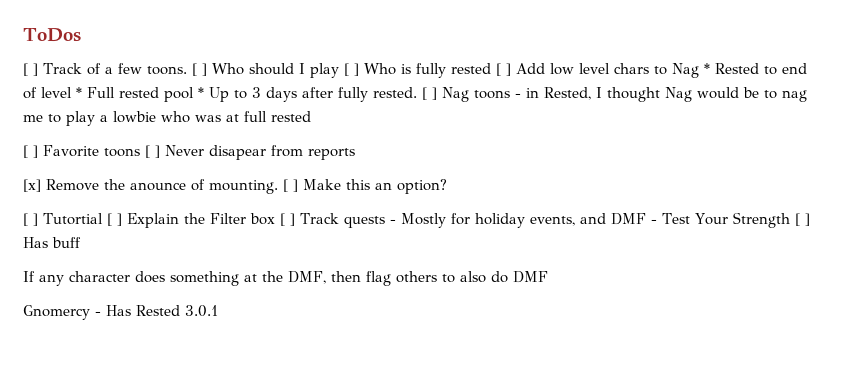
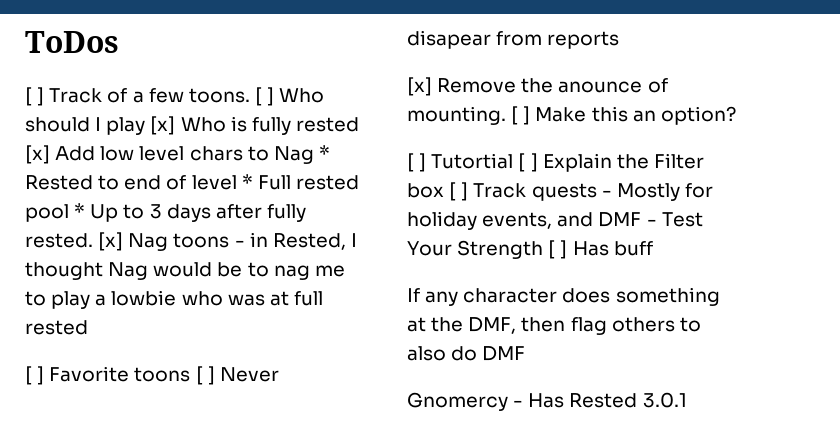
[343,63,359,76] [ ] -> [150,116,176,135] [x]
[495,63,511,76] [ ] -> [25,145,50,164] [x]
[422,87,437,100] [ ] -> [98,232,124,251] [x]

